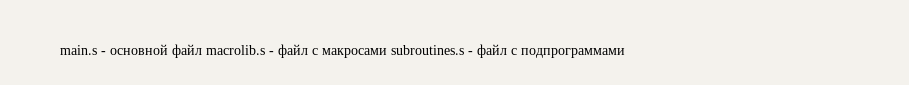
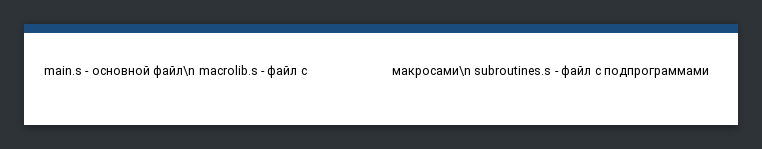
[172,44,202,58] файл -> [153,65,196,78] файл\n
[322,48,387,58] макросами -> [392,66,471,78] макросами\n

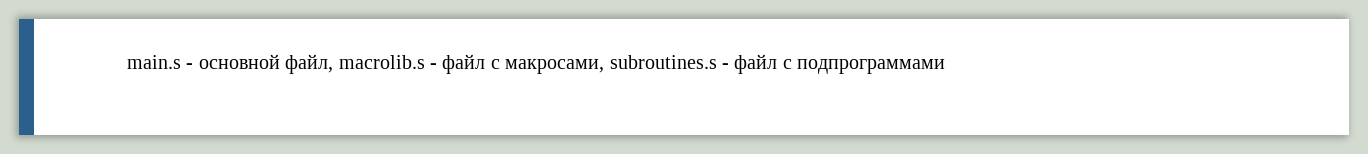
[153,65,196,78] файл\n -> [285,54,334,74] файл,
[392,66,471,78] макросами\n -> [505,59,605,74] макросами,

